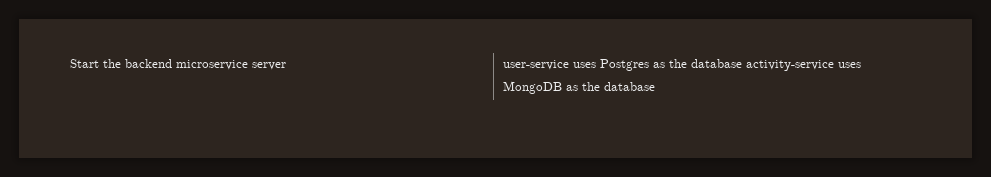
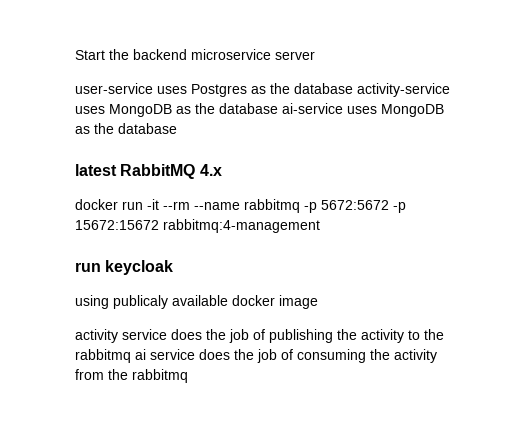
(655, 86) none -> [282,103,444,117] [75,123,177,134] [75,164,222,179] [75,199,406,213] [75,219,320,233] [75,260,174,275] [75,295,318,309] [75,329,444,343] [75,349,437,363] [75,369,188,383] ai-service uses MongoDB as the database // latest RabbitMQ 4.x // docker run -it --rm --name rabbitmq -p 5672:5672 -p 15672:15672 rabbitmq:4-management // run keycloak // using publicaly available docker image // activity service does the job of publishing the activity to the rabbitmq ai service does the job of consuming the activity from the rabbitmq

